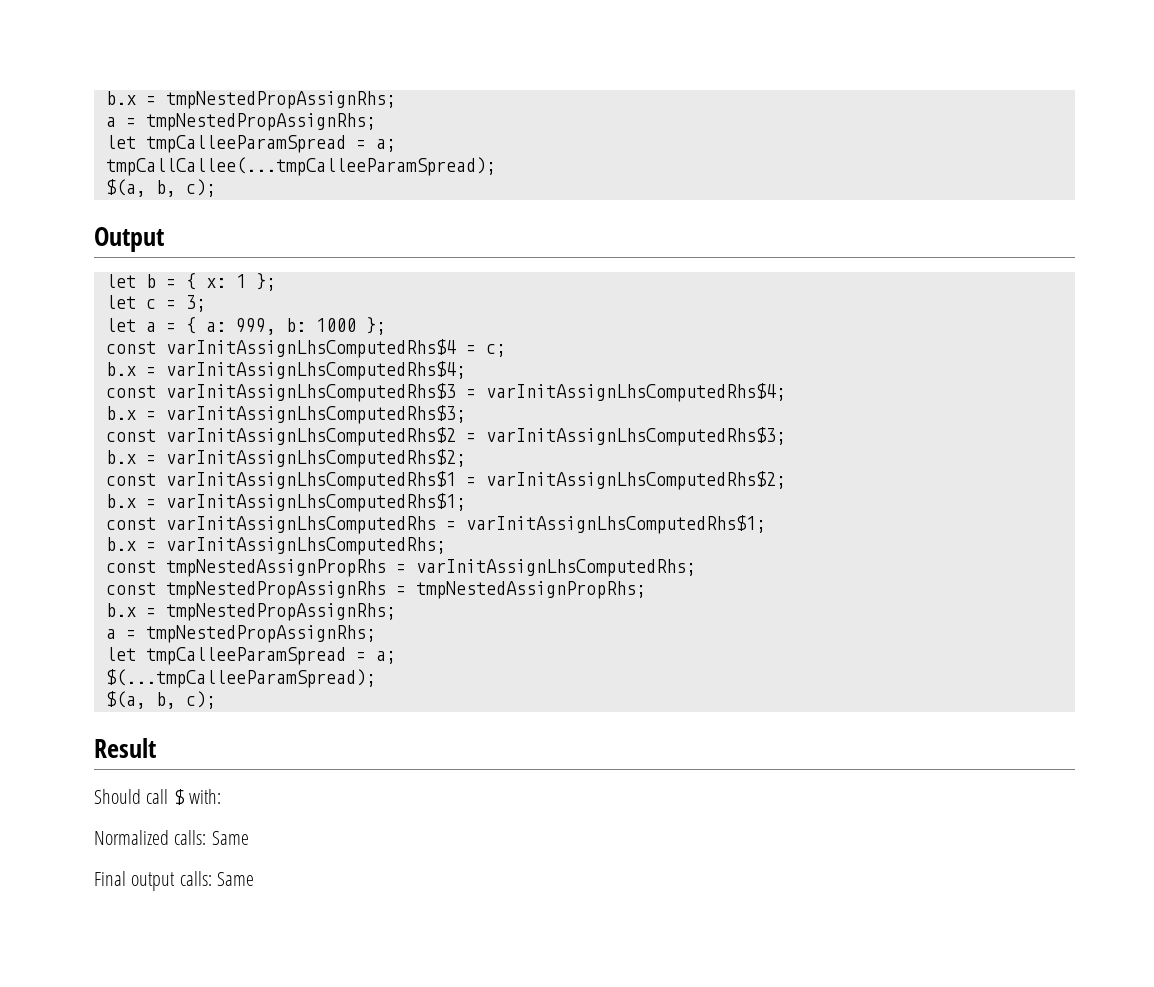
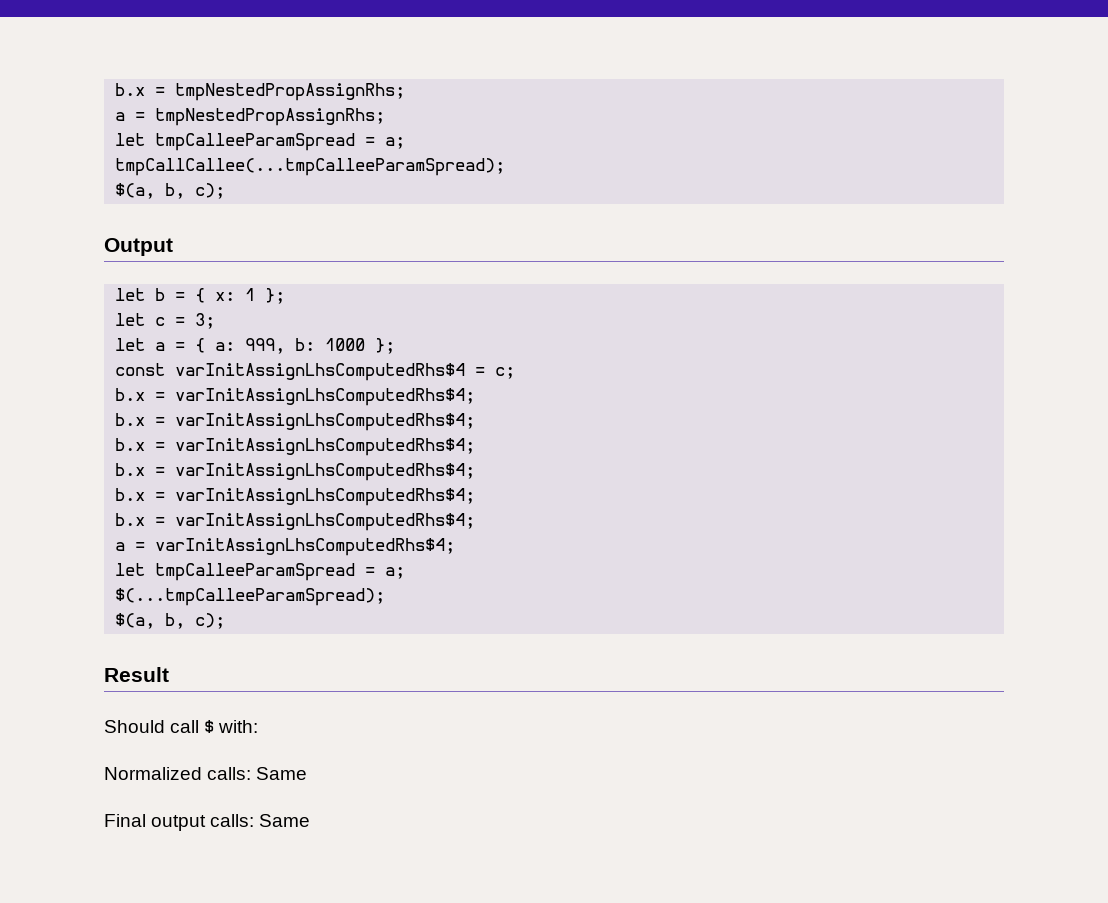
[105,383,786,402] [105,405,466,424] [105,427,786,446] [105,449,466,468] [105,471,786,490] [105,493,466,512] [105,515,766,534] [105,537,446,555] [105,559,696,577] [105,581,646,599] [105,603,396,621] [105,625,376,643] const varInitAssignLhsComputedRhs$3 = varInitAssignLhsComputedRhs$4; // b.x = varInitAssignLhsComputedRhs$3; // const varInitAssignLhsComputedRhs$2 = varInitAssignLhsComputedRhs$3; // b.x = varInitAssignLhsComputedRhs$2; // const varInitAssignLhsComputedRhs$1 = varInitAssignLhsComputedRhs$2; // b.x = varInitAssignLhsComputedRhs$1; // const varInitAssignLhsComputedRhs = varInitAssignLhsComputedRhs$1; // b.x = varInitAssignLhsComputedRhs; // const tmpNestedAssignPropRhs = varInitAssignLhsComputedRhs; // const tmpNestedPropAssignRhs = tmpNestedAssignPropRhs; // b.x = tmpNestedPropAssignRhs; // a = tmpNestedPropAssignRhs; -> [115,413,476,431] [115,438,476,456] [115,463,476,481] [115,488,476,506] [115,513,476,531] [115,538,456,556] b.x = varInitAssignLhsComputedRhs$4; // b.x = varInitAssignLhsComputedRhs$4; // b.x = varInitAssignLhsComputedRhs$4; // b.x = varInitAssignLhsComputedRhs$4; // b.x = varInitAssignLhsComputedRhs$4; // a = varInitAssignLhsComputedRhs$4;

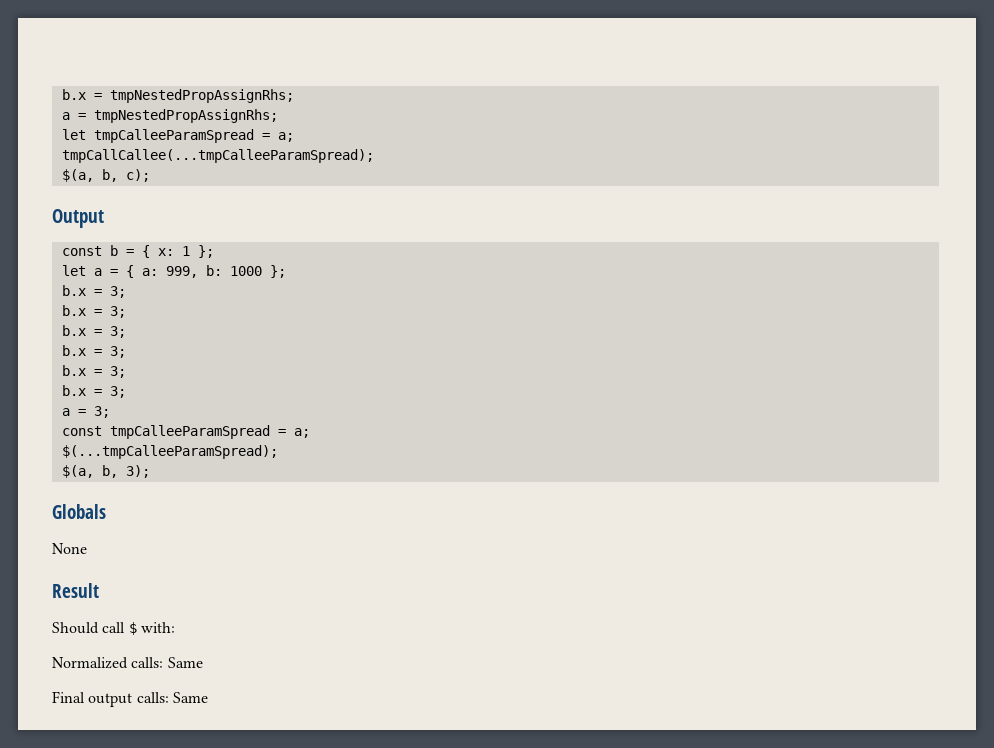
[115,288,146,301] let -> [61,246,102,256] const
[115,313,216,329] // let c = 3; -> (214, 251) none
[115,363,516,381] [115,388,476,406] [115,413,476,431] [115,438,476,456] [115,463,476,481] [115,488,476,506] [115,513,476,531] [115,538,456,556] [115,563,146,576] const varInitAssignLhsComputedRhs$4 = c; // b.x = varInitAssignLhsComputedRhs$4; // b.x = varInitAssignLhsComputedRhs$4; // b.x = varInitAssignLhsComputedRhs$4; // b.x = varInitAssignLhsComputedRhs$4; // b.x = varInitAssignLhsComputedRhs$4; // b.x = varInitAssignLhsComputedRhs$4; // a = varInitAssignLhsComputedRhs$4; // let -> [61,285,126,298] [61,305,126,318] [61,325,126,338] [61,345,126,358] [61,365,126,378] [61,385,126,398] [61,406,110,418] [61,426,102,436] b.x = 3; // b.x = 3; // b.x = 3; // b.x = 3; // b.x = 3; // b.x = 3; // a = 3; // const
[195,613,226,629] c); -> [125,465,150,478] [52,504,106,519] [52,543,87,554] 3); // Globals // None

